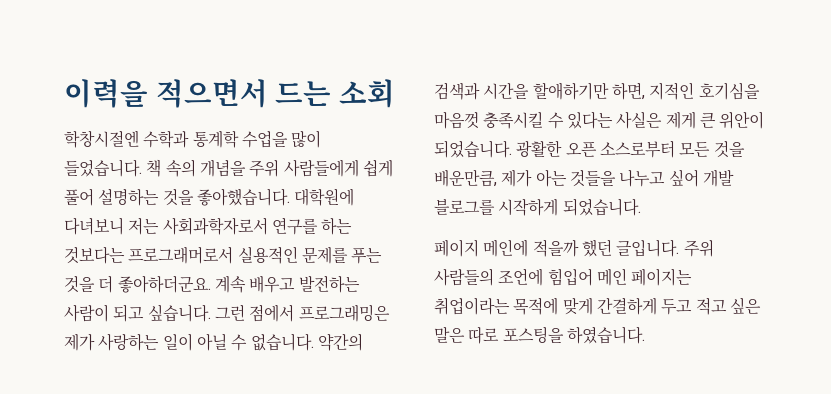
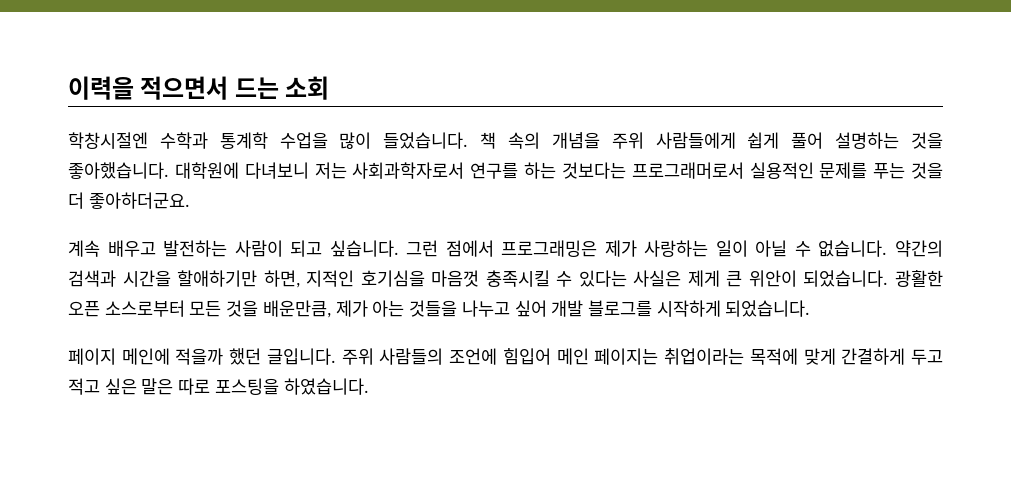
(211, 284) none -> (190, 200) //

